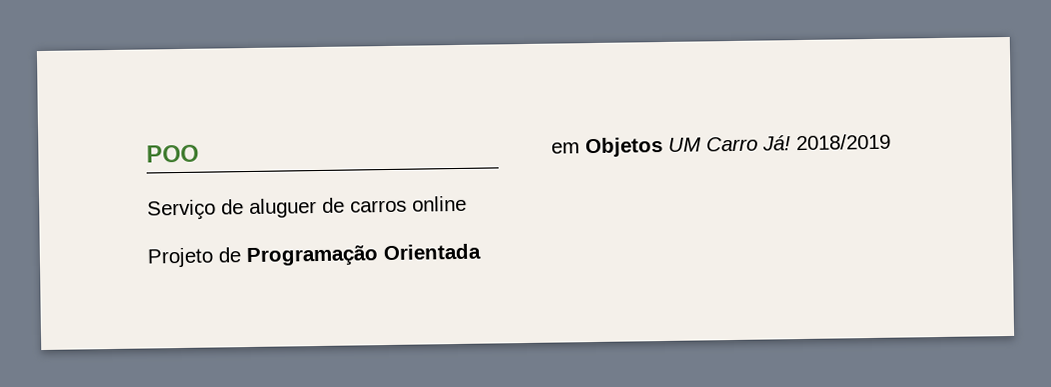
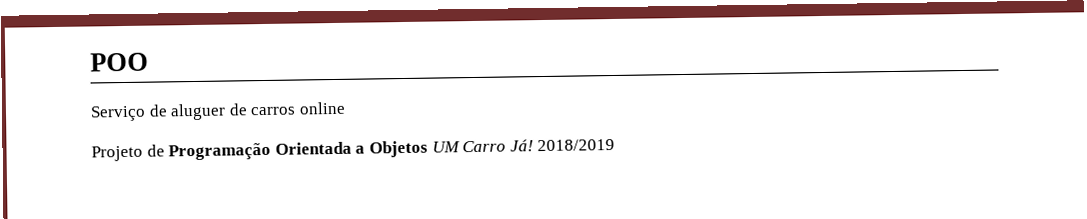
[551,142,580,154] em -> [355,145,366,154] a

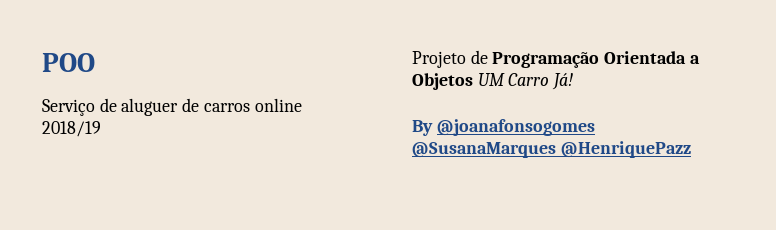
(346, 108) none -> [42,121,101,137] 2018/19
[537,138,616,152] 2018/2019 -> [412,119,595,136] [412,141,691,158] // By @joanafonsogomes @SusanaMarques @HenriquePazz

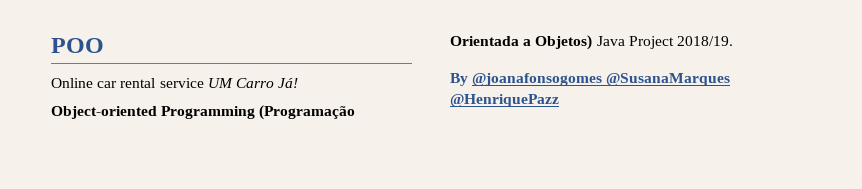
[42,98,302,116] [42,121,101,137] [412,50,700,68] [412,73,574,90] Serviço de aluguer de carros online 2018/19 // Projeto de Programação Orientada a Objetos UM Carro Já! -> [51,78,299,88] [51,105,356,120] [450,35,733,50] Online car rental service UM Carro Já! // Object-oriented Programming (Programação Orientada a Objetos) Java Project 2018/19.

